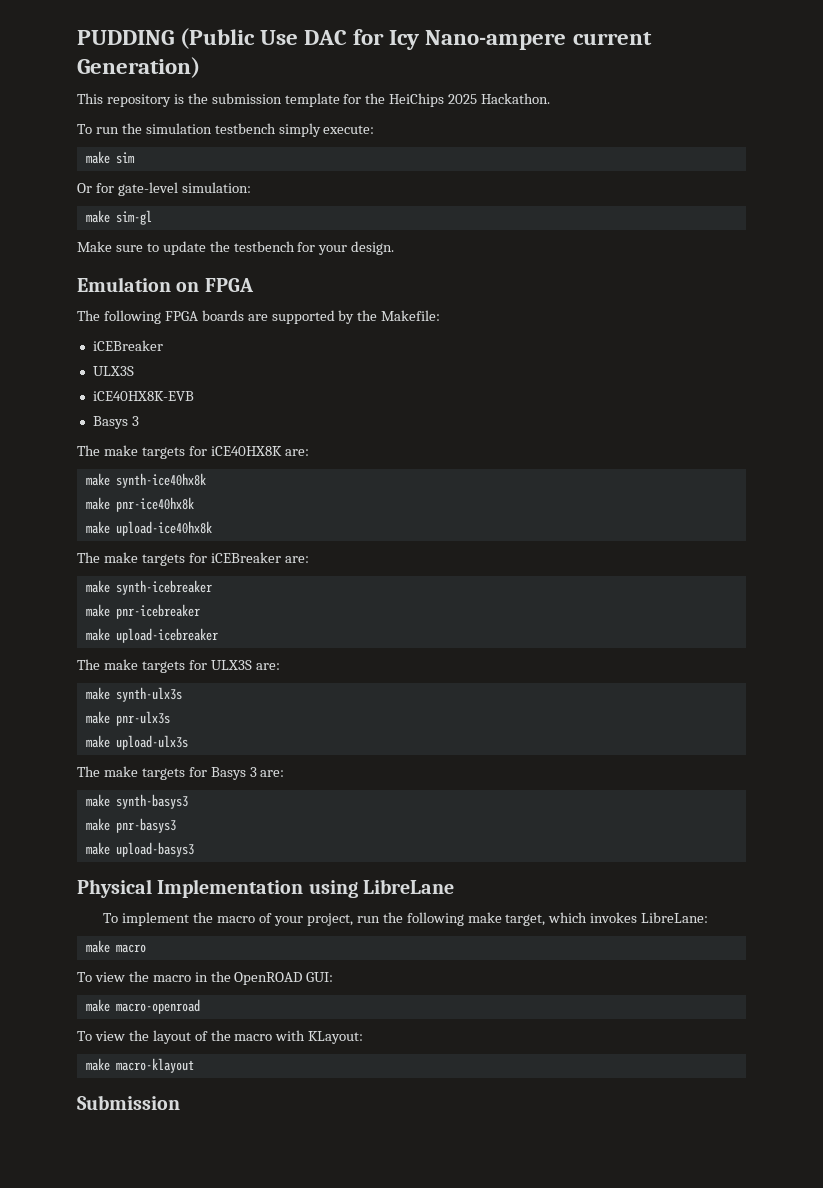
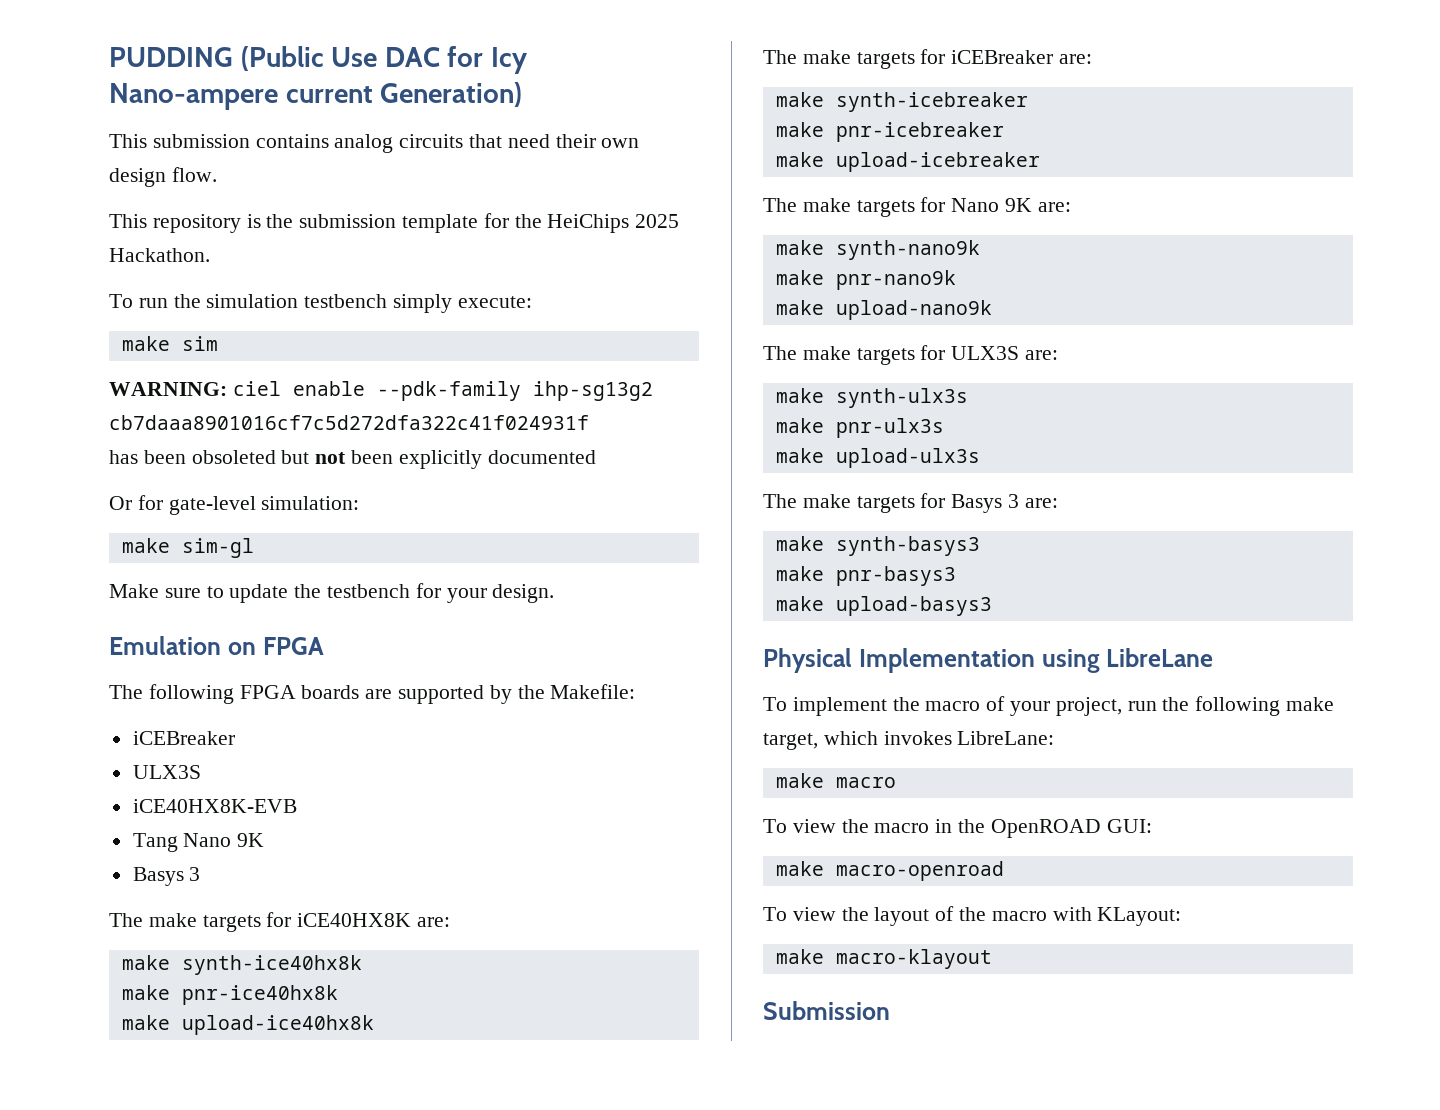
(200, 67) none -> [109,134,640,153] [109,167,217,187] // This submission contains analog circuits that need their own design flow.
(135, 158) none -> [109,381,653,401] [109,415,589,430] [109,450,596,469] // WARNING: ciel enable --pdk-family ihp-sg13g2 cb7daaa8901016cf7c5d272dfa322c41f024931f // has been obsoleted but not been explicitly documented
(194, 396) none -> [132,833,265,852] // Tang Nano 9K
(218, 635) none -> [763,197,1071,217] [775,240,980,260] [775,270,956,290] [775,300,992,320] // The make targets for Nano 9K are: // make synth-nano9k // make pnr-nano9k // make upload-nano9k

